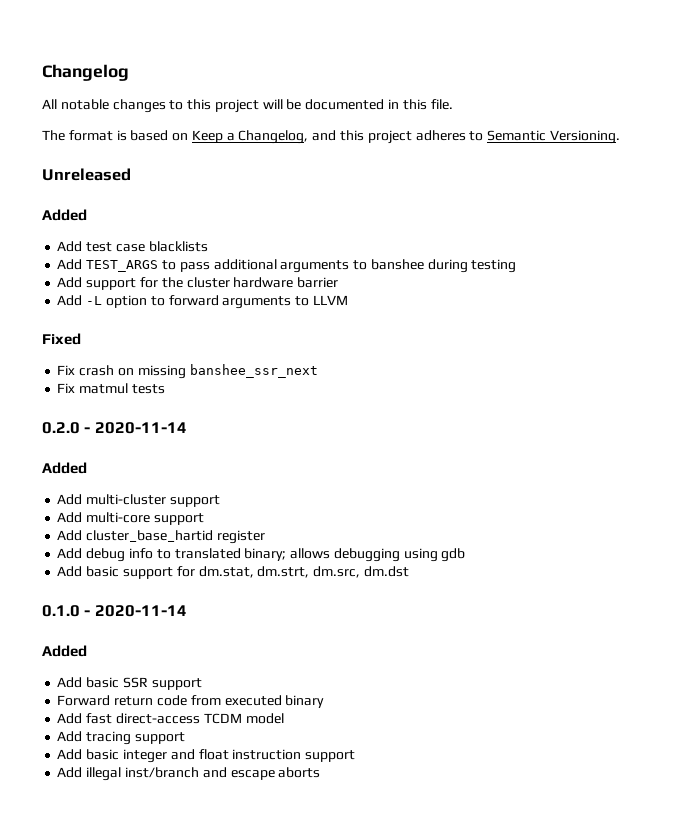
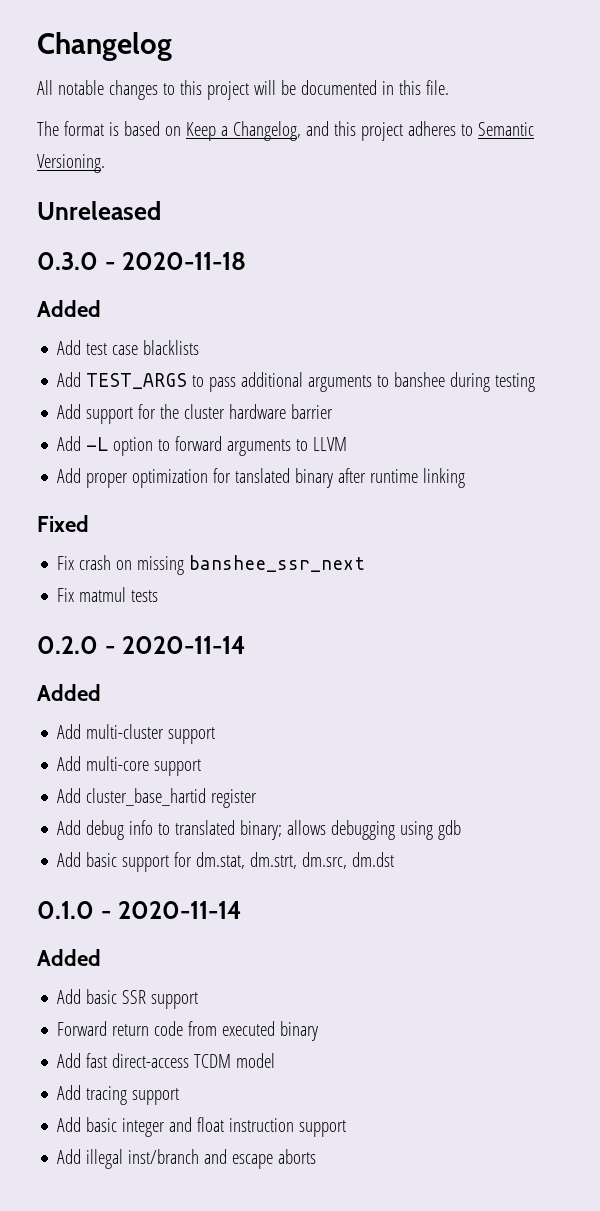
(131, 174) none -> [37,252,246,270] // 0.3.0 - 2020-11-18
(348, 300) none -> [57,468,466,488] // Add proper optimization for tanslated binary after runtime linking

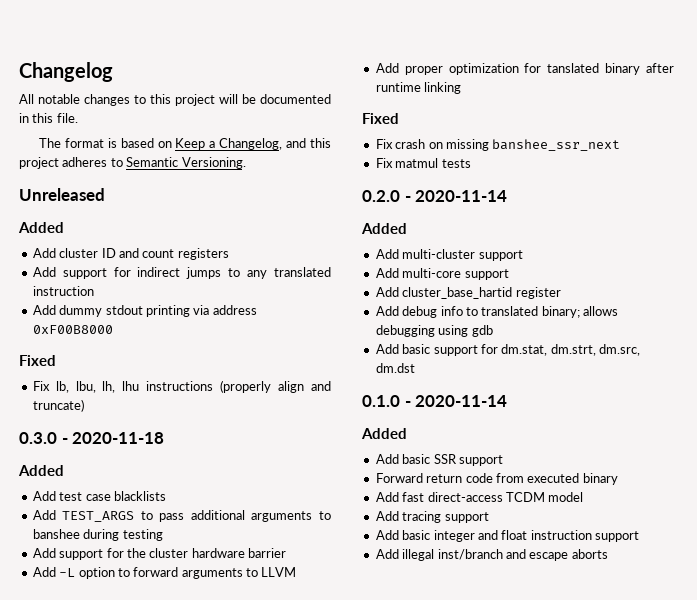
(161, 210) none -> [18,222,64,233] [32,248,229,260] [32,267,331,279] [32,286,94,296] [32,305,257,317] [32,325,113,334] [19,355,56,366] [32,380,331,393] [32,399,84,412] // Added // Add cluster ID and count registers // Add support for indirect jumps to any translated instruction // Add dummy stdout printing via address 0xF00B8000 // Fixed // Fix lb, lbu, lh, lhu instructions (properly align and truncate)

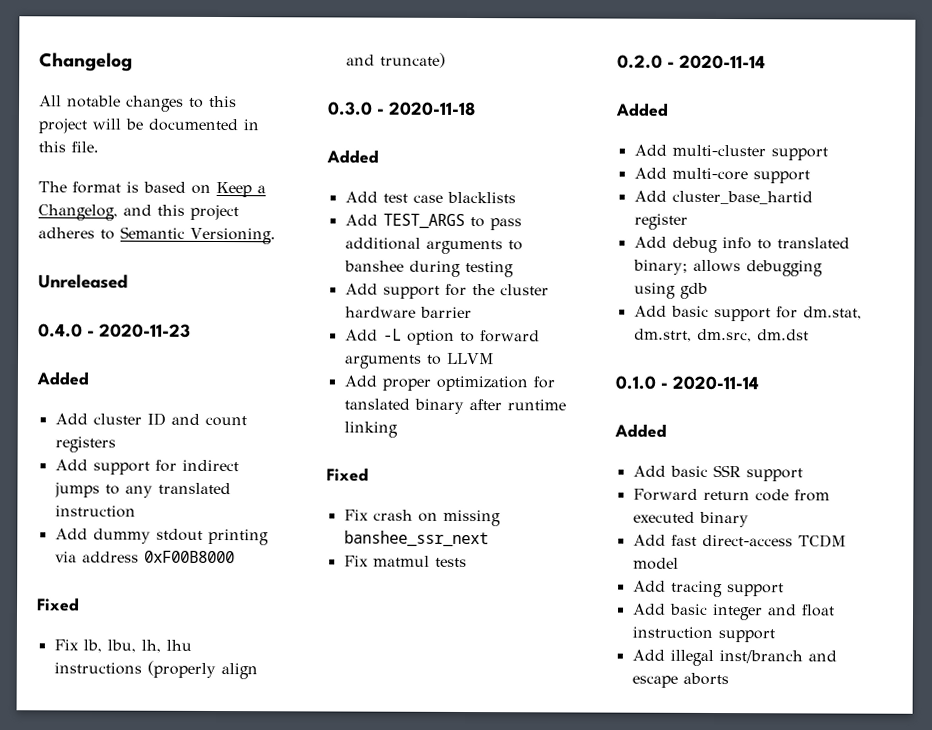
(105, 194) none -> [38,323,191,338] // 0.4.0 - 2020-11-23

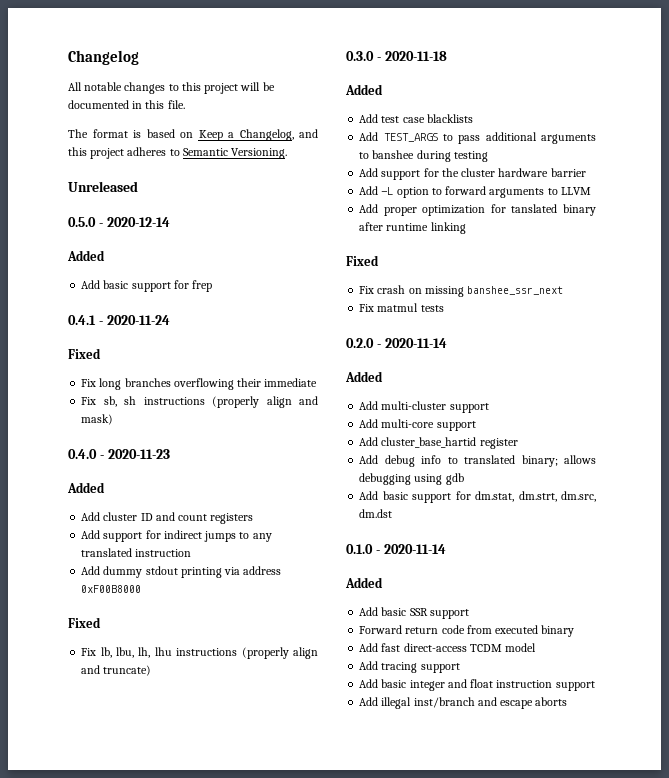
(128, 281) none -> [68,217,170,227] [67,250,105,261] [81,280,213,292] [68,315,170,325] [68,348,101,359] [81,378,318,390] [81,396,318,408] [81,414,114,425] // 0.5.0 - 2020-12-14 // Added // Add basic support for frep // 0.4.1 - 2020-11-24 // Fixed // Fix long branches overflowing their immediate // Fix sb, sh instructions (properly align and mask)

